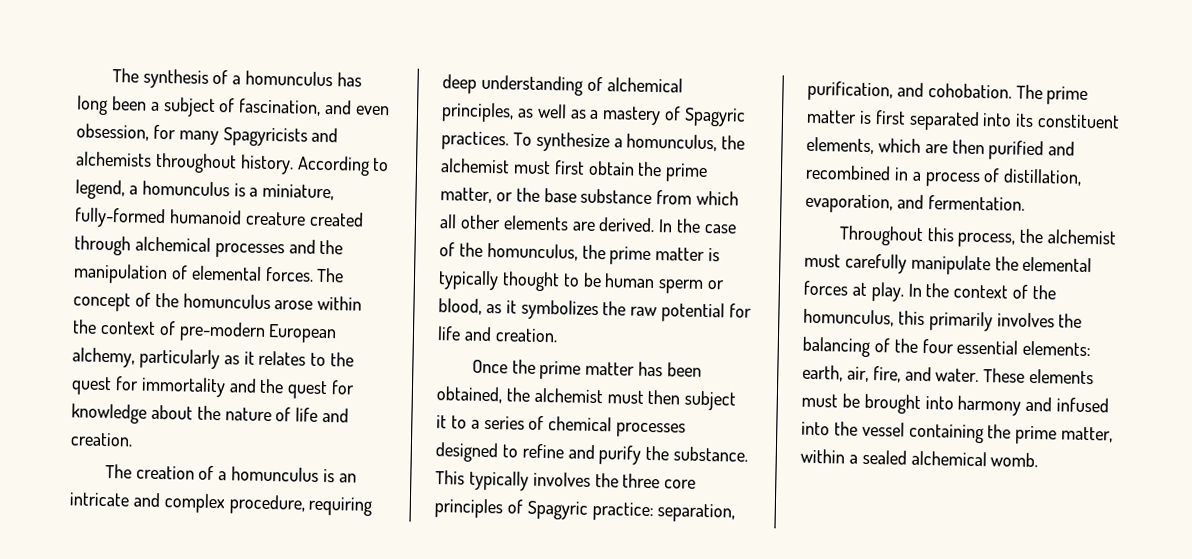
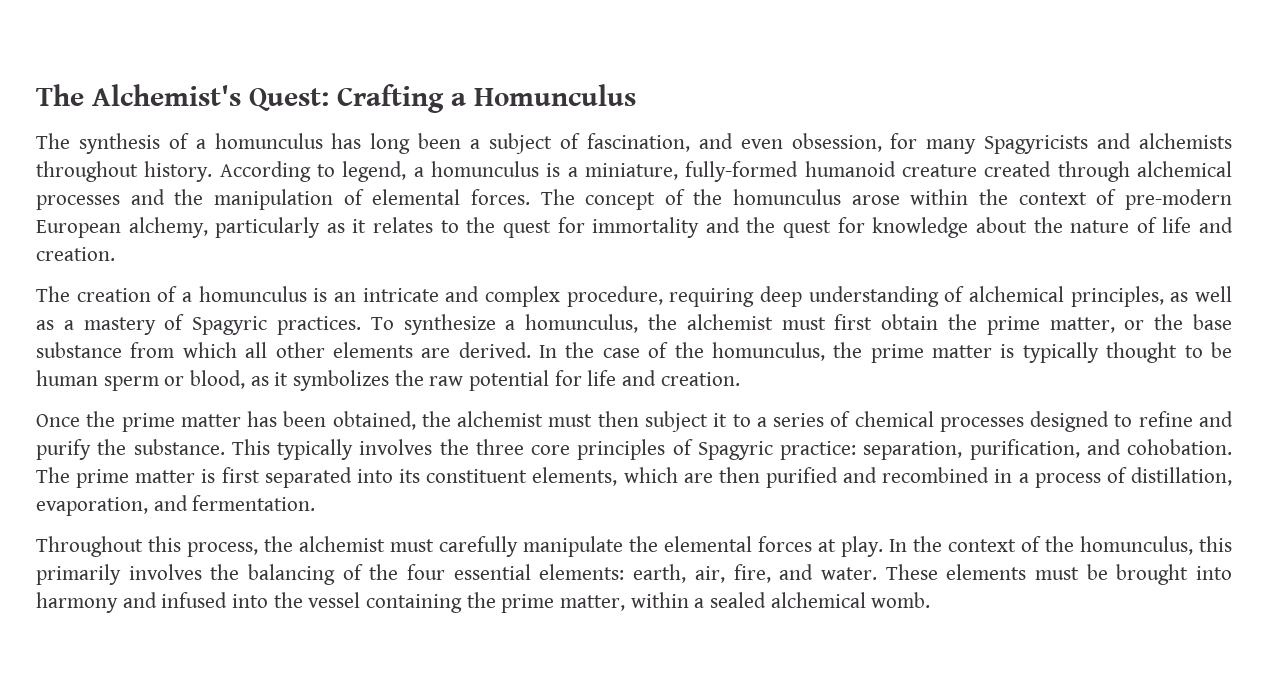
[111,68,139,83] The -> [36,84,636,113] [36,133,70,149] The Alchemist's Quest: Crafting a Homunculus // The

